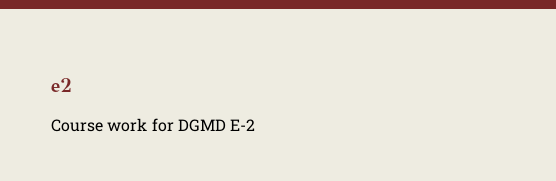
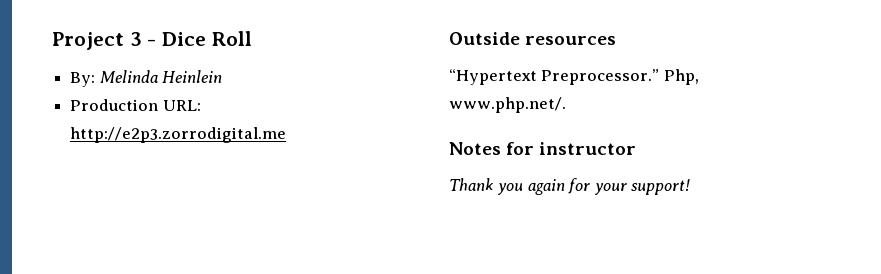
[51,78,72,92] [51,118,256,132] e2 // Course work for DGMD E-2 -> [52,31,252,50] [70,70,223,87] [70,99,201,111] [70,127,287,143] [449,32,617,45] [449,69,699,85] [449,97,566,113] [449,142,637,155] [449,178,691,195] Project 3 - Dice Roll // By: Melinda Heinlein // Production URL: http://e2p3.zorrodigital.me // Outside resources // “Hypertext Preprocessor.” Php, www.php.net/. // Notes for instructor // Thank you again for your support!

